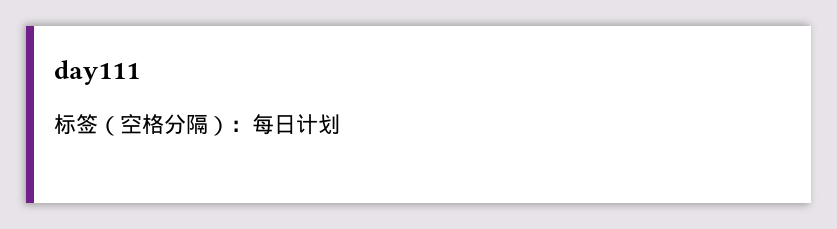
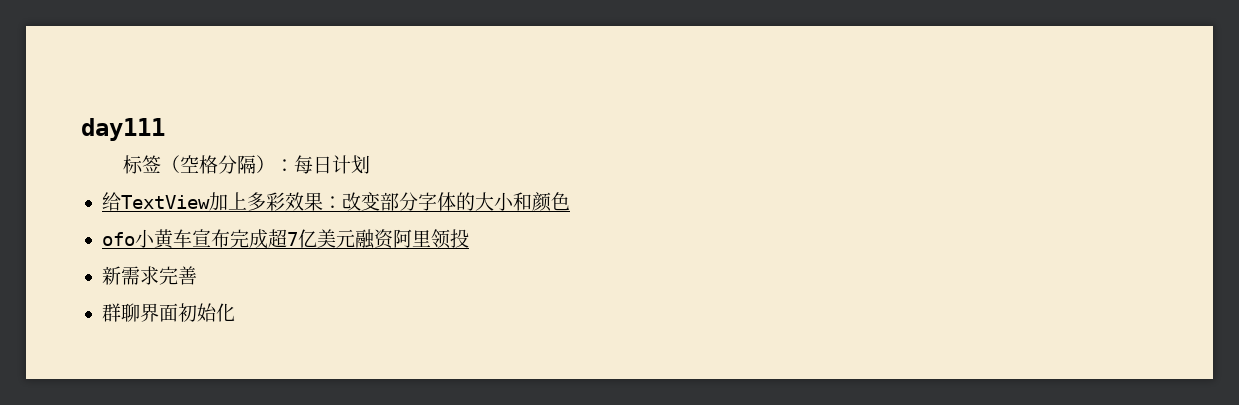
(340, 124) none -> [101,192,570,212] [101,229,469,249] [101,266,197,285] [101,303,235,322] // 给TextView加上多彩效果：改变部分字体的大小和颜色 // ofo小黄车宣布完成超7亿美元融资阿里领投 // 新需求完善 // 群聊界面初始化

